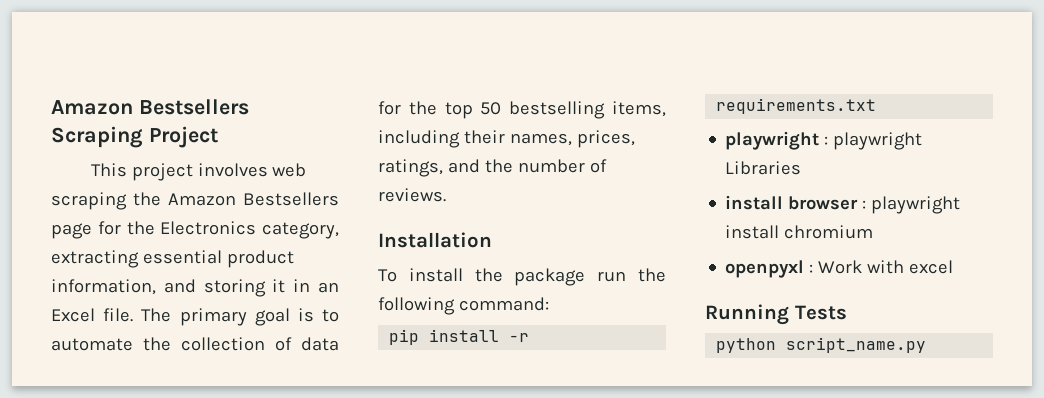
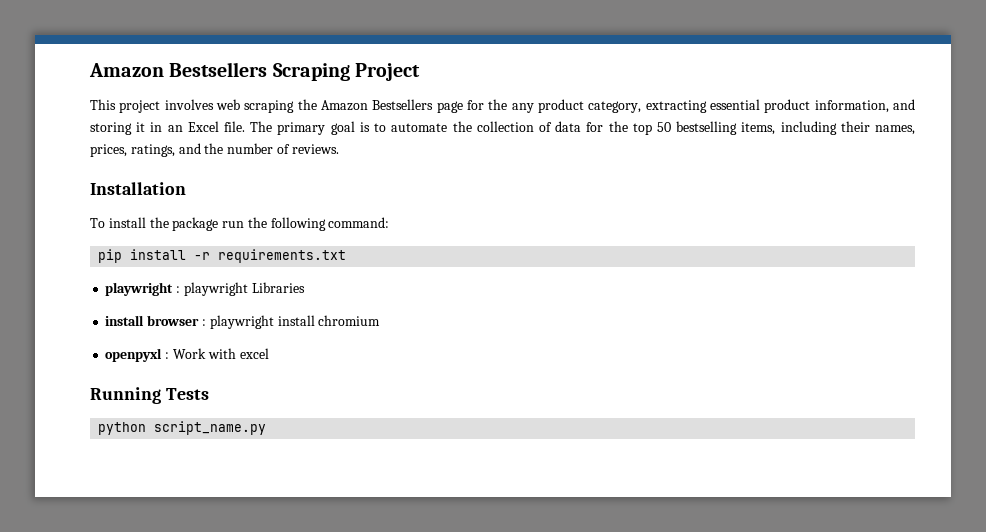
[160,221,257,235] Electronics -> [511,99,584,113] any product

